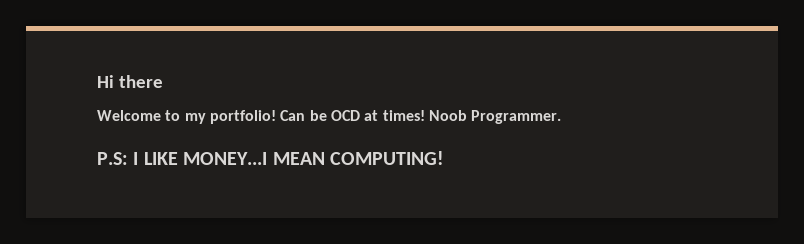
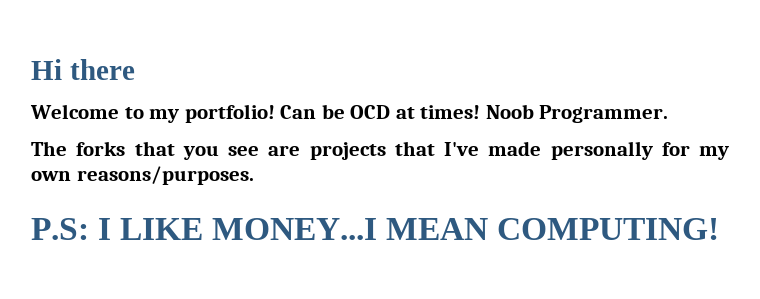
(562, 117) none -> [31,141,729,160] [31,166,254,185] // The forks that you see are projects that I've made personally for my own reasons/purposes.

